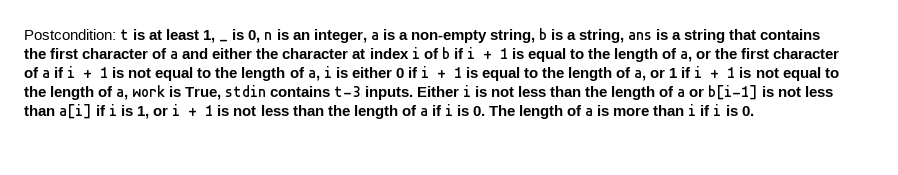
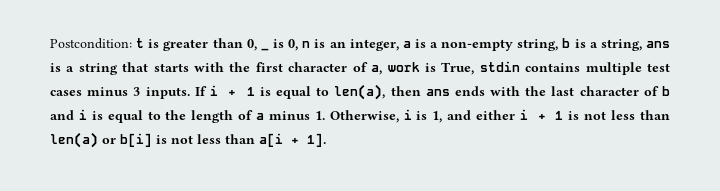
[149,29,216,43] at least 1, -> [163,38,257,51] greater than 0,
[760,29,821,40] [24,47,840,62] [24,66,839,81] [24,86,114,100] contains the first character of a and either the character at index i of b if i + 1 is equal to the length of a, or the first character of a if i + 1 is not equal to the length of a, i is either 0 if i + 1 is equal to the length of a, or 1 if i + 1 is not equal to the length of -> [153,62,368,72] starts with the first character of
[334,85,834,100] [24,104,107,119] t-3 inputs. Either i is not less than the length of a or b[i-1] is not less than a[i] if -> [585,62,670,75] [50,84,670,100] [50,109,399,123] multiple test cases minus 3 inputs. If i + 1 is equal to len(a), then ans ends with the last character of b and i is equal to the length of a minus 1. Otherwise,
[153,107,169,116] or -> [447,110,516,120] and either
[327,104,754,119] the length of a if i is 0. The length of a is more than i if i is 0. -> [50,132,326,148] len(a) or b[i] is not less than a[i + 1].

